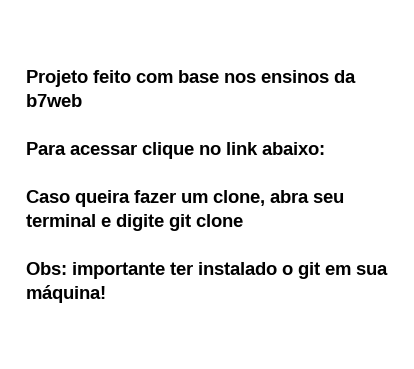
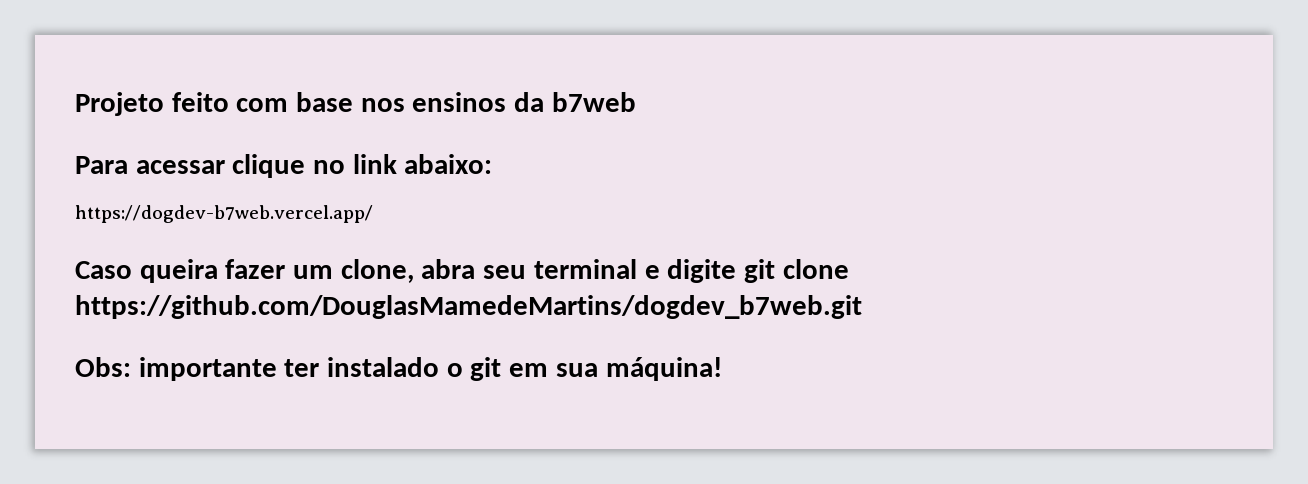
(325, 148) none -> [75,205,373,223] // https://dogdev-b7web.vercel.app/
(243, 220) none -> [75,295,862,319] https://github.com/DouglasMamedeMartins/dogdev_b7web.git

